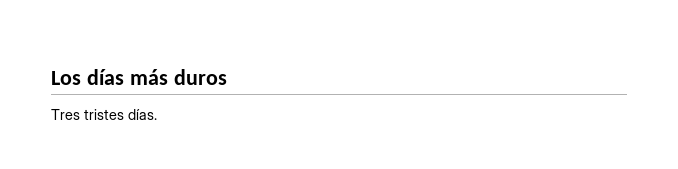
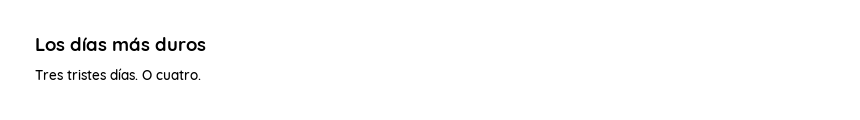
(157, 114) none -> [142,70,201,80] O cuatro.

